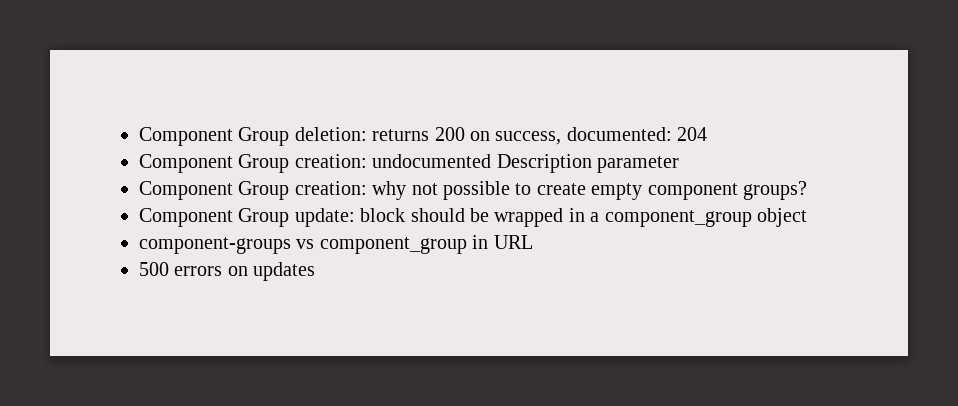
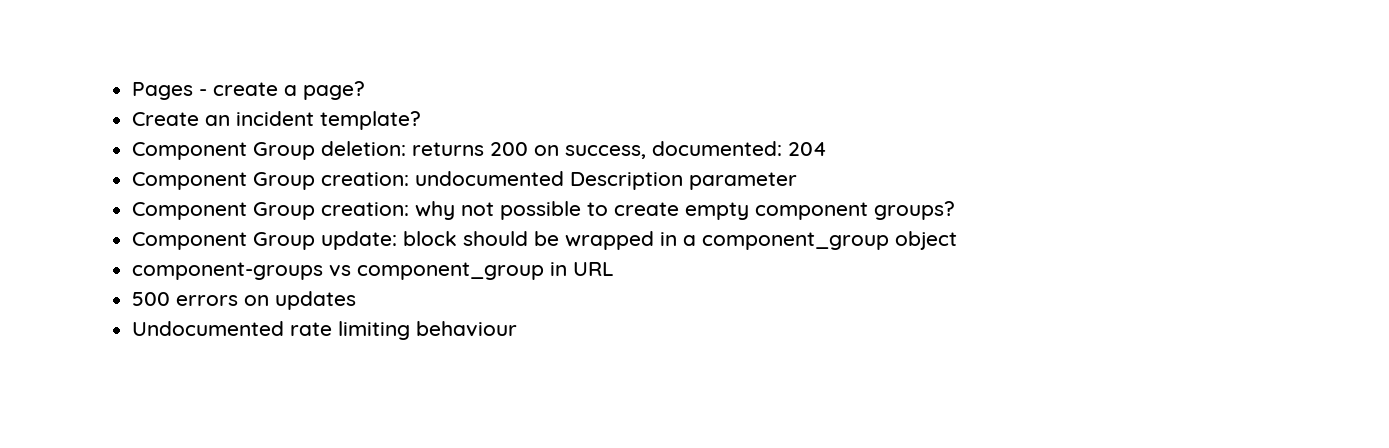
(139, 136) none -> [132,81,366,100] [132,111,422,130] Pages - create a page? // Create an incident template? //
(316, 271) none -> [132,321,518,340] // Undocumented rate limiting behaviour

